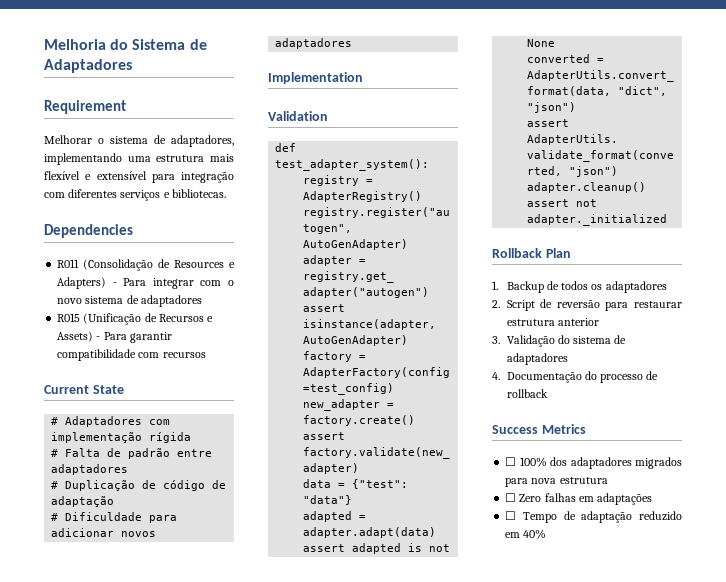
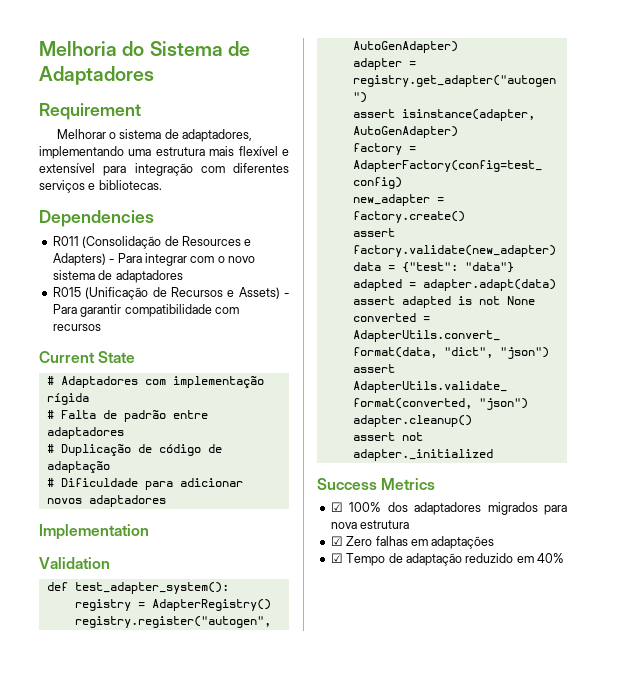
[492,248,571,258] [492,281,667,293] [492,299,682,311] [506,318,599,326] [492,335,627,347] [506,353,568,365] [492,371,659,383] [506,389,548,398] // Rollback Plan // 1. Backup de todos os adaptadores // 2. Script de reversão para restaurar estrutura anterior // 3. Validação do sistema de adaptadores // 4. Documentação do processo de rollback -> (493, 455) none
[505,457,517,466] ☐ -> [330,502,343,512] ☑
[505,493,517,502] ☐ -> [330,536,343,546] ☑
[505,511,517,520] ☐ -> [330,553,343,563] ☑

